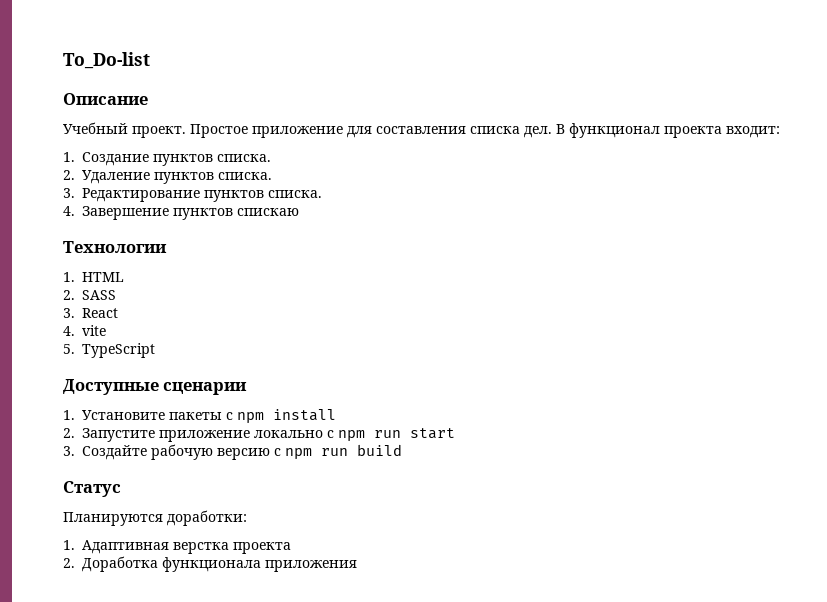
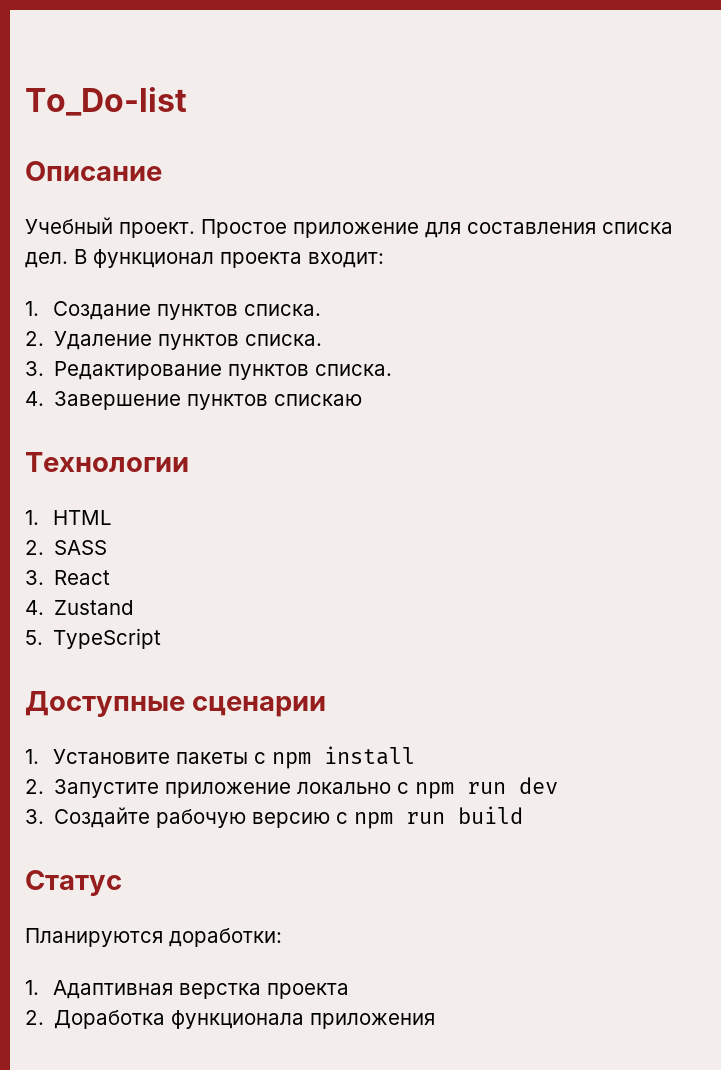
[82,325,106,336] vite -> [54,600,135,615] Zustand
[410,428,455,439] start -> [519,777,559,794] dev

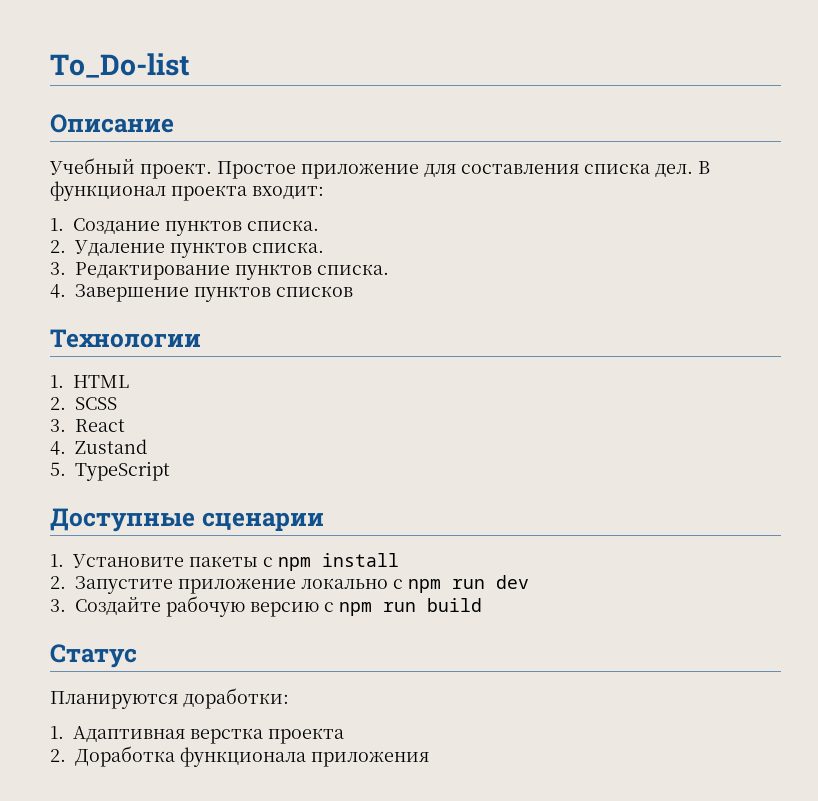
[274,394,363,406] спискаю -> [276,286,353,297] списков
[54,540,108,555] SASS -> [75,397,117,410] SСSS

